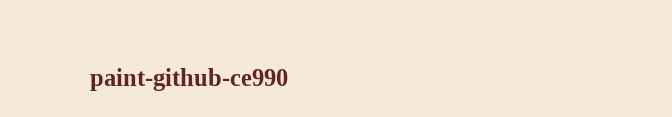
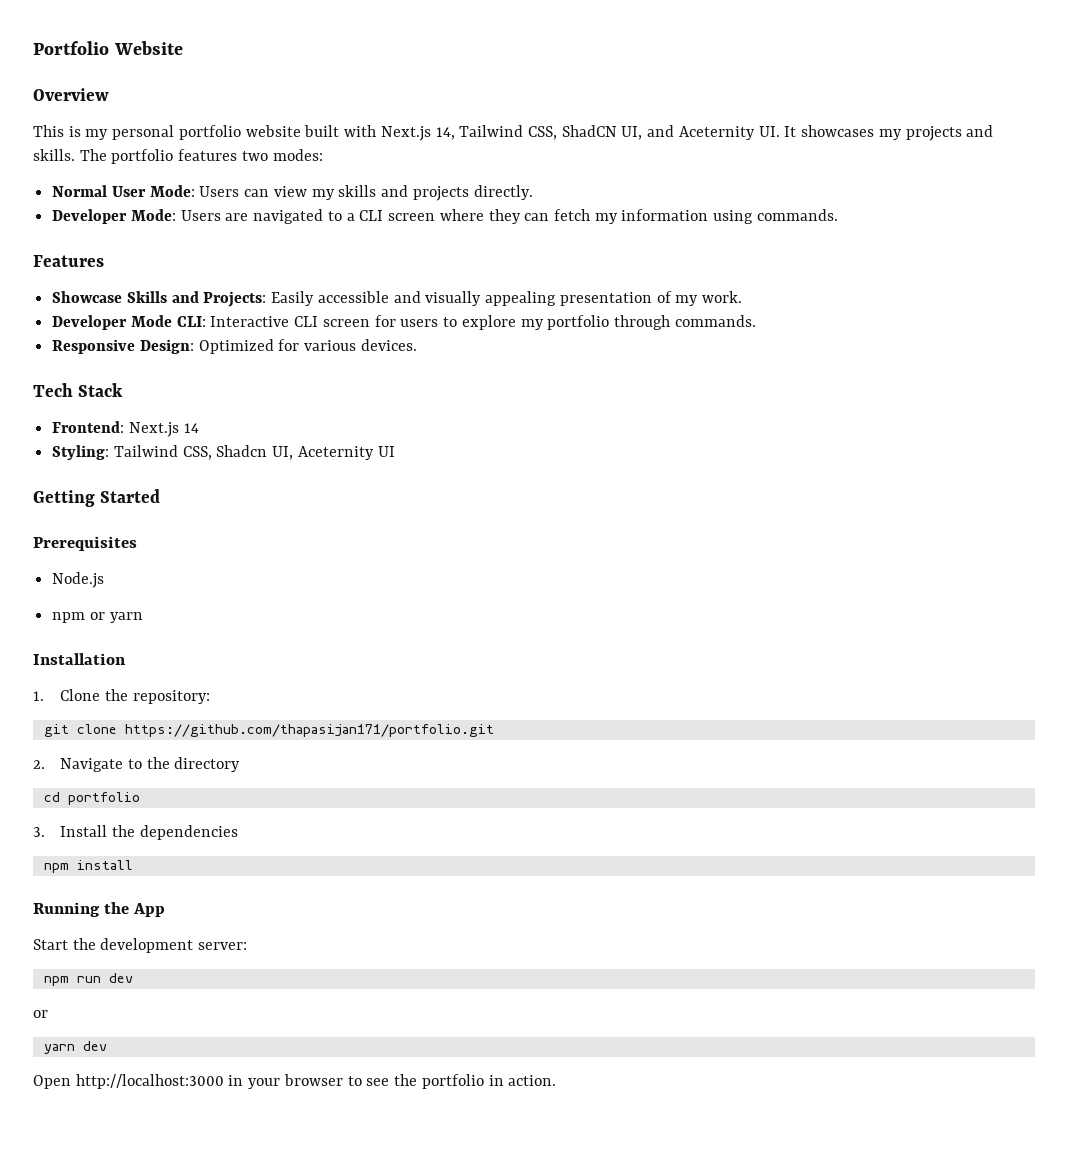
[90,68,288,91] paint-github-ce990 -> [33,41,183,55] [33,88,109,101] [33,125,994,141] [33,149,323,164] [52,185,533,201] [52,209,838,224] [33,255,104,267] [52,291,742,307] [52,315,756,330] [52,339,417,354] [33,383,124,397] [52,421,199,437] [52,445,395,460] [33,489,161,507] [33,536,137,551] [52,572,105,588] [52,612,143,623] [33,653,126,665] [33,689,210,704] [43,724,494,737] [33,757,241,772] [43,792,140,805] [33,825,238,840] [43,860,133,873] [33,902,165,917] [33,938,248,953] [43,973,133,986] [33,1010,48,1018] [43,1041,107,1054] [33,1074,557,1089] Portfolio Website // Overview // This is my personal portfolio website built with Next.js 14, Tailwind CSS, ShadCN UI, and Aceternity UI. It showcases my projects and skills. The portfolio features two modes: // Normal User Mode: Users can view my skills and projects directly. // Developer Mode: Users are navigated to a CLI screen where they can fetch my information using commands. // Features // Showcase Skills and Projects: Easily accessible and visually appealing presentation of my work. // Developer Mode CLI: Interactive CLI screen for users to explore my portfolio through commands. // Responsive Design: Optimized for various devices. // Tech Stack // Frontend: Next.js 14 // Styling: Tailwind CSS, Shadcn UI, Aceternity UI // Getting Started // Prerequisites // Node.js // npm or yarn // Installation // 1. Clone the repository: // git clone https://github.com/thapasijan171/portfolio.git // 2. Navigate to the directory // cd portfolio // 3. Install the dependencies // npm install // Running the App // Start the development server: // npm run dev // or // yarn dev // Open http://localhost:3000 in your browser to see the portfolio in action.

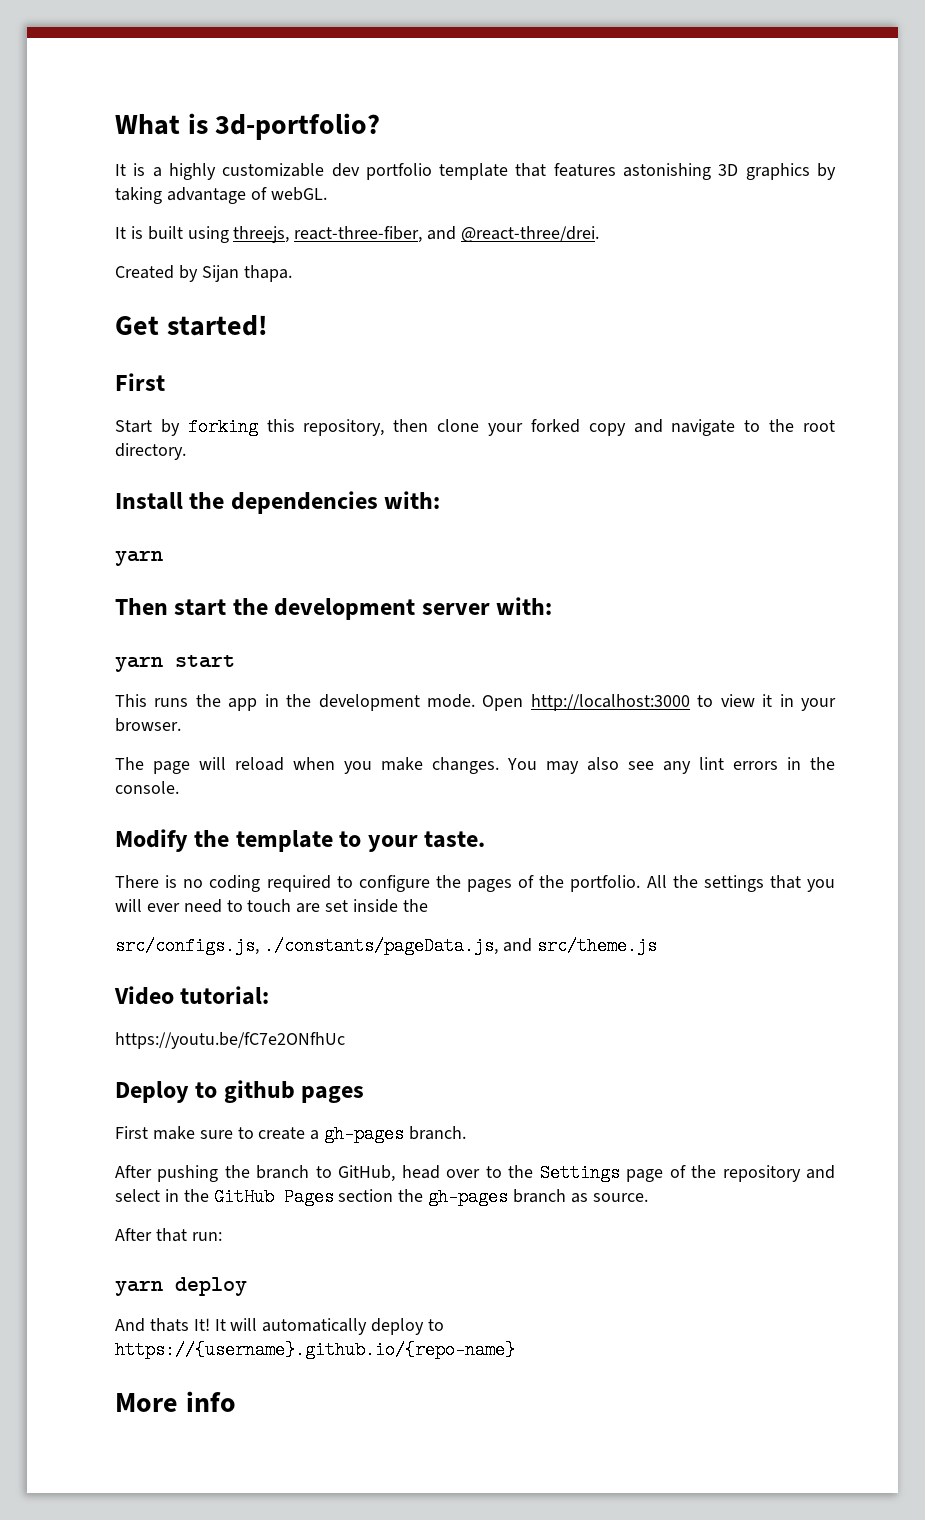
[33,41,183,55] [33,88,109,101] [33,125,994,141] [33,149,323,164] [52,185,533,201] [52,209,838,224] [33,255,104,267] [52,291,742,307] [52,315,756,330] [52,339,417,354] [33,383,124,397] [52,421,199,437] [52,445,395,460] [33,489,161,507] [33,536,137,551] [52,572,105,588] [52,612,143,623] [33,653,126,665] [33,689,210,704] [43,724,494,737] [33,757,241,772] [43,792,140,805] [33,825,238,840] [43,860,133,873] [33,902,165,917] [33,938,248,953] [43,973,133,986] [33,1010,48,1018] [43,1041,107,1054] [33,1074,557,1089] Portfolio Website // Overview // This is my personal portfolio website built with Next.js 14, Tailwind CSS, ShadCN UI, and Aceternity UI. It showcases my projects and skills. The portfolio features two modes: // Normal User Mode: Users can view my skills and projects directly. // Developer Mode: Users are navigated to a CLI screen where they can fetch my information using commands. // Features // Showcase Skills and Projects: Easily accessible and visually appealing presentation of my work. // Developer Mode CLI: Interactive CLI screen for users to explore my portfolio through commands. // Responsive Design: Optimized for various devices. // Tech Stack // Frontend: Next.js 14 // Styling: Tailwind CSS, Shadcn UI, Aceternity UI // Getting Started // Prerequisites // Node.js // npm or yarn // Installation // 1. Clone the repository: // git clone https://github.com/thapasijan171/portfolio.git // 2. Navigate to the directory // cd portfolio // 3. Install the dependencies // npm install // Running the App // Start the development server: // npm run dev // or // yarn dev // Open http://localhost:3000 in your browser to see the portfolio in action. -> [115,113,381,140] [115,163,836,180] [115,187,327,204] [115,226,600,243] [115,265,292,282] [115,315,268,336] [115,373,165,391] [115,418,835,436] [115,443,186,460] [115,491,441,514] [115,550,163,566] [115,597,553,620] [115,655,235,672] [115,694,837,711] [115,718,181,732] [115,757,835,774] [115,781,179,794] [115,829,486,852] [115,875,835,892] [115,899,428,913] [115,937,657,955] [114,986,270,1005] [115,1032,345,1049] [115,1080,365,1103] [115,1125,467,1143] [115,1164,836,1182] [115,1188,648,1206] [115,1228,222,1242] [115,1277,247,1296] [115,1318,445,1335] [115,1341,515,1359] [115,1391,236,1412] What is 3d-portfolio? // It is a highly customizable dev portfolio template that features astonishing 3D graphics by taking advantage of webGL. // It is built using threejs, react-three-fiber, and @react-three/drei. // Created by Sijan thapa. // Get started! // First // Start by forking this repository, then clone your forked copy and navigate to the root directory. // Install the dependencies with: // yarn // Then start the development server with: // yarn start // This runs the app in the development mode. Open http://localhost:3000 to view it in your browser. // The page will reload when you make changes. You may also see any lint errors in the console. // Modify the template to your taste. // There is no coding required to configure the pages of the portfolio. All the settings that you will ever need to touch are set inside the // src/configs.js, ./constants/pageData.js, and src/theme.js // Video tutorial: // https://youtu.be/fC7e2ONfhUc // Deploy to github pages // First make sure to create a gh-pages branch. // After pushing the branch to GitHub, head over to the Settings page of the repository and select in the GitHub Pages section the gh-pages branch as source. // After that run: // yarn deploy // And thats It! It will automatically deploy to https://{username}.github.io/{repo-name} // More info

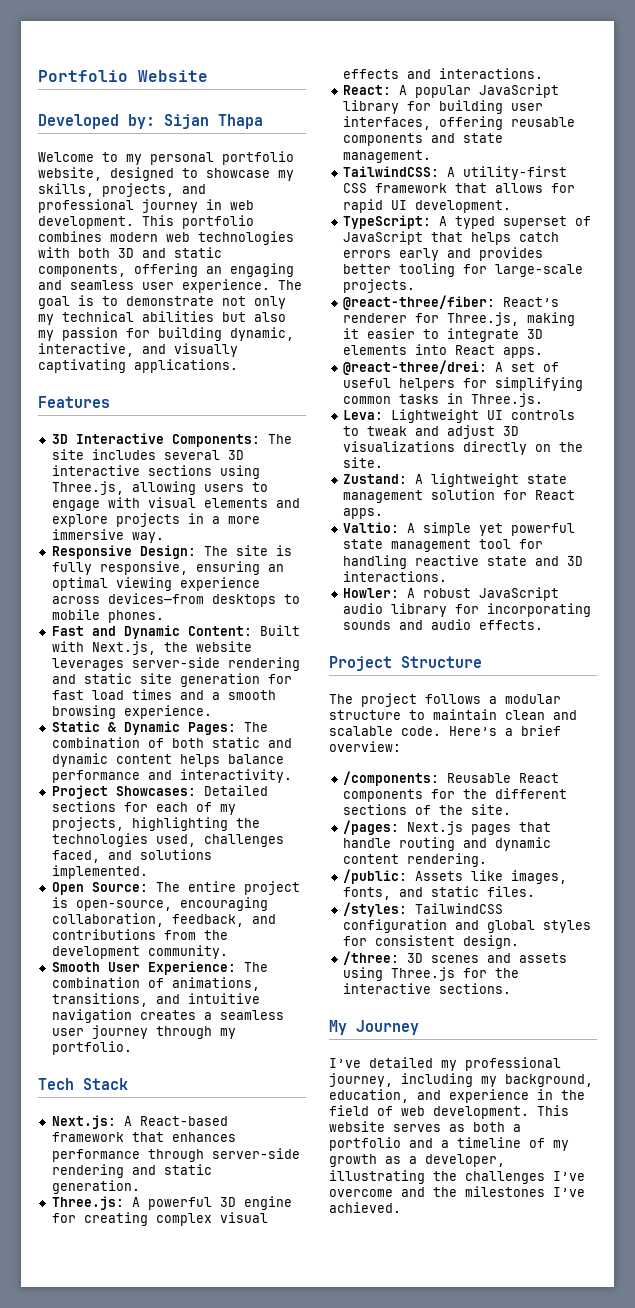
[115,113,381,140] [115,163,836,180] [115,187,327,204] [115,226,600,243] [115,265,292,282] [115,315,268,336] [115,373,165,391] [115,418,835,436] [115,443,186,460] [115,491,441,514] [115,550,163,566] [115,597,553,620] [115,655,235,672] [115,694,837,711] [115,718,181,732] [115,757,835,774] [115,781,179,794] [115,829,486,852] [115,875,835,892] [115,899,428,913] [115,937,657,955] [114,986,270,1005] [115,1032,345,1049] [115,1080,365,1103] [115,1125,467,1143] [115,1164,836,1182] [115,1188,648,1206] [115,1228,222,1242] [115,1277,247,1296] [115,1318,445,1335] [115,1341,515,1359] [115,1391,236,1412] What is 3d-portfolio? // It is a highly customizable dev portfolio template that features astonishing 3D graphics by taking advantage of webGL. // It is built using threejs, react-three-fiber, and @react-three/drei. // Created by Sijan thapa. // Get started! // First // Start by forking this repository, then clone your forked copy and navigate to the root directory. // Install the dependencies with: // yarn // Then start the development server with: // yarn start // This runs the app in the development mode. Open http://localhost:3000 to view it in your browser. // The page will reload when you make changes. You may also see any lint errors in the console. // Modify the template to your taste. // There is no coding required to configure the pages of the portfolio. All the settings that you will ever need to touch are set inside the // src/configs.js, ./constants/pageData.js, and src/theme.js // Video tutorial: // https://youtu.be/fC7e2ONfhUc // Deploy to github pages // First make sure to create a gh-pages branch. // After pushing the branch to GitHub, head over to the Settings page of the repository and select in the GitHub Pages section the gh-pages branch as source. // After that run: // yarn deploy // And thats It! It will automatically deploy to https://{username}.github.io/{repo-name} // More info -> [38,70,208,82] [38,114,263,129] [38,151,294,165] [38,167,294,181] [38,183,206,197] [38,199,254,213] [38,215,254,229] [38,231,294,245] [38,247,222,258] [38,263,294,277] [38,279,302,293] [38,295,286,309] [38,311,286,325] [38,327,294,341] [38,343,238,357] [38,359,238,373] [38,396,110,408] [51,433,292,447] [51,449,244,460] [51,465,260,479] [51,481,268,495] [51,497,300,511] [51,513,260,527] [51,529,164,543] [51,545,292,559] [51,561,284,575] [51,577,260,591] [51,593,300,607] [51,609,164,623] [51,625,300,639] [51,641,252,655] [51,657,300,671] [51,673,292,687] [51,689,276,700] [51,705,212,719] [51,721,268,735] [51,737,292,748] [51,753,284,767] [51,769,292,783] [51,785,268,799] [51,801,236,815] [51,817,260,831] [51,833,284,847] [51,849,212,863] [51,865,148,879] [51,881,300,895] [51,897,268,911] [51,913,276,927] [51,929,228,940] [51,945,228,959] [51,961,268,975] [51,977,260,991] [51,993,260,1007] [51,1009,284,1023] [51,1025,236,1039] [51,1041,132,1055] [38,1078,128,1090] [51,1115,228,1129] [51,1132,236,1142] [51,1148,300,1162] [51,1164,212,1178] [51,1180,140,1194] [51,1196,292,1210] [51,1212,268,1226] [342,68,543,79] [342,84,559,98] [342,100,543,114] [342,116,575,130] [342,133,503,146] [342,150,431,163] [342,166,567,180] [342,183,575,193] [342,199,511,213] [342,215,591,229] [342,231,559,245] [342,247,543,261] [342,263,583,277] [342,279,415,293] [342,295,559,310] [342,312,575,326] [342,328,543,342] [342,344,543,358] [342,360,559,375] [342,377,583,391] [342,393,543,407] [342,409,575,423] [342,425,519,439] [342,441,583,455] [342,457,383,468] [342,473,567,487] [342,489,575,503] [342,508,383,519] [342,522,575,536] [342,539,543,552] [342,555,583,569] [342,571,447,582] [342,587,559,601] [342,603,591,617] [342,619,543,630] [329,656,482,671] [329,693,561,707] [329,709,577,720] [329,725,561,736] [329,741,401,752] [342,771,559,786] [342,788,567,802] [342,804,511,815] [342,820,551,835] [342,837,551,851] [342,853,487,867] [342,869,567,884] [342,886,535,900] [342,902,503,917] [342,919,591,933] [342,935,519,949] [342,951,567,965] [342,967,519,981] [342,983,511,994] [329,1020,419,1035] [329,1057,561,1071] [329,1073,593,1087] [329,1089,585,1103] [329,1105,569,1119] [329,1121,521,1132] [329,1137,569,1151] [329,1154,505,1167] [329,1170,585,1184] [329,1186,585,1197] [329,1202,401,1213] Portfolio Website // Developed by: Sijan Thapa // Welcome to my personal portfolio website, designed to showcase my skills, projects, and professional journey in web development. This portfolio combines modern web technologies with both 3D and static components, offering an engaging and seamless user experience. The goal is to demonstrate not only my technical abilities but also my passion for building dynamic, interactive, and visually captivating applications. // Features // 3D Interactive Components: The site includes several 3D interactive sections using Three.js, allowing users to engage with visual elements and explore projects in a more immersive way. // Responsive Design: The site is fully responsive, ensuring an optimal viewing experience across devices—from desktops to mobile phones. // Fast and Dynamic Content: Built with Next.js, the website leverages server-side rendering and static site generation for fast load times and a smooth browsing experience. // Static & Dynamic Pages: The combination of both static and dynamic content helps balance performance and interactivity. // Project Showcases: Detailed sections for each of my projects, highlighting the technologies used, challenges faced, and solutions implemented. // Open Source: The entire project is open-source, encouraging collaboration, feedback, and contributions from the development community. // Smooth User Experience: The combination of animations, transitions, and intuitive navigation creates a seamless user journey through my portfolio. // Tech Stack // Next.js: A React-based framework that enhances performance through server-side rendering and static generation. // Three.js: A powerful 3D engine for creating complex visual effects and interactions. // React: A popular JavaScript library for building user interfaces, offering reusable components and state management. // TailwindCSS: A utility-first CSS framework that allows for rapid UI development. // TypeScript: A typed superset of JavaScript that helps catch errors early and provides better tooling for large-scale projects. // @react-three/fiber: React’s renderer for Three.js, making it easier to integrate 3D elements into React apps. // @react-three/drei: A set of useful helpers for simplifying common tasks in Three.js. // Leva: Lightweight UI controls to tweak and adjust 3D visualizations directly on the site. // Zustand: A lightweight state management solution for React apps. // Valtio: A simple yet powerful state management tool for handling reactive state and 3D interactions. // Howler: A robust JavaScript audio library for incorporating sounds and audio effects. // Project Structure // The project follows a modular structure to maintain clean and scalable code. Here’s a brief overview: // /components: Reusable React components for the different sections of the site. // /pages: Next.js pages that handle routing and dynamic content rendering. // /public: Assets like images, fonts, and static files. // /styles: TailwindCSS configuration and global styles for consistent design. // /three: 3D scenes and assets using Three.js for the interactive sections. // My Journey // I’ve detailed my professional journey, including my background, education, and experience in the field of web development. This website serves as both a portfolio and a timeline of my growth as a developer, illustrating the challenges I’ve overcome and the milestones I’ve achieved.

